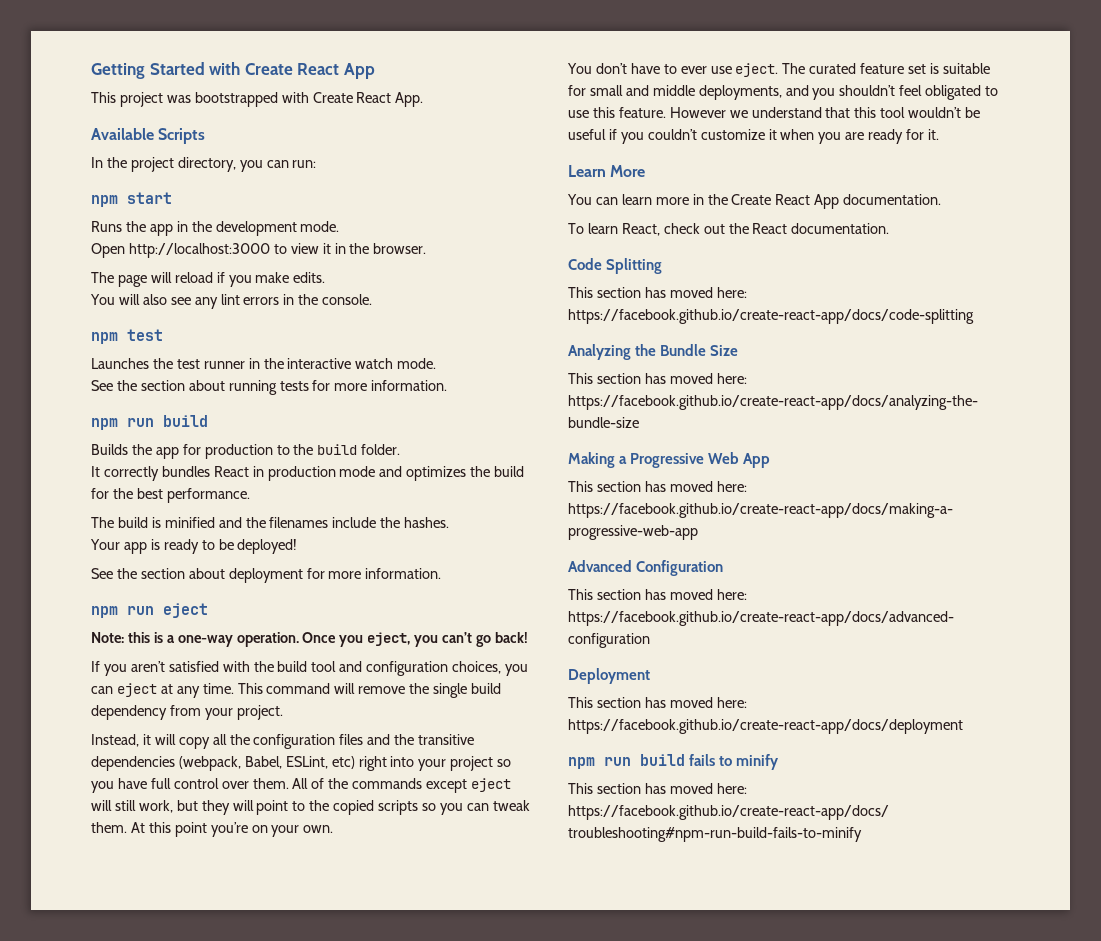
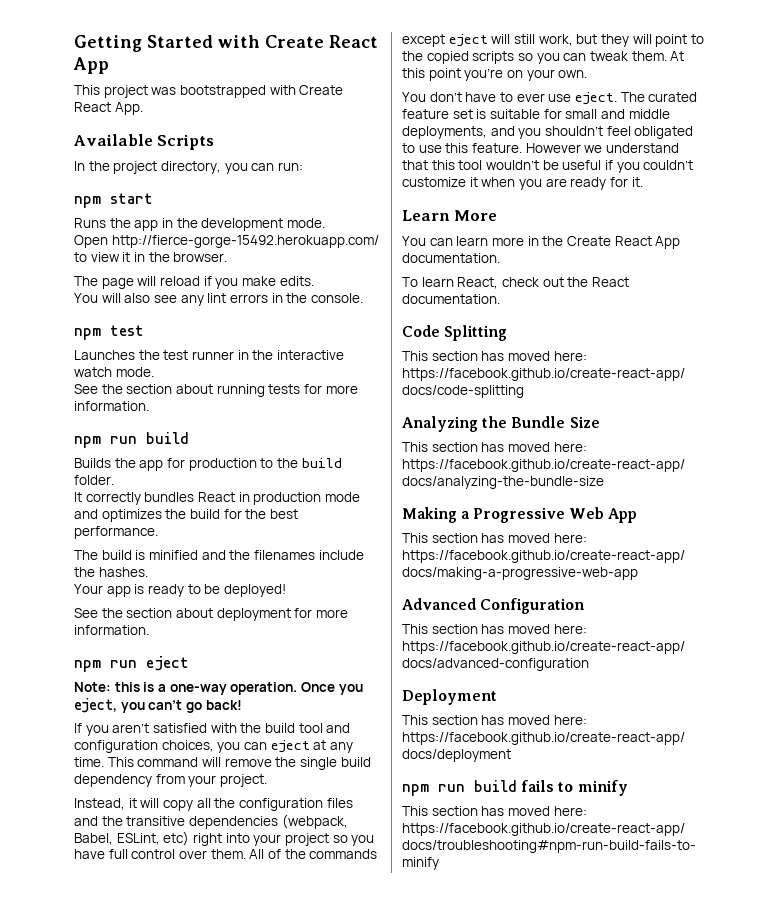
[128,243,270,258] http://localhost:3000 -> [111,235,379,248] http://fierce-gorge-15492.herokuapp.com/

